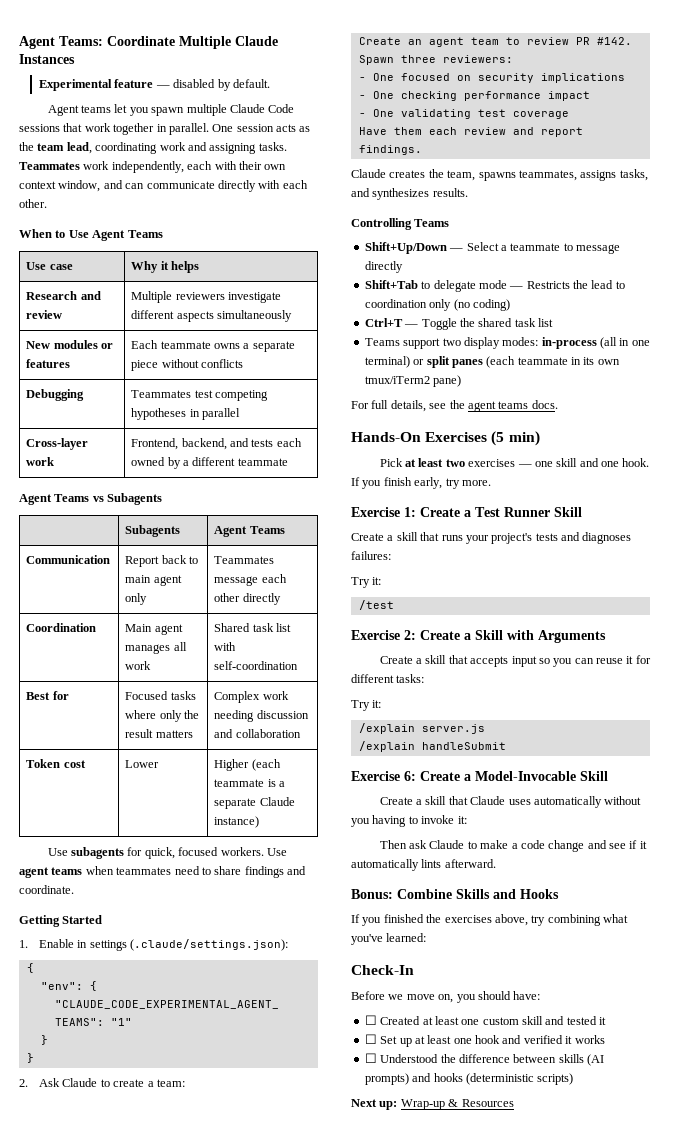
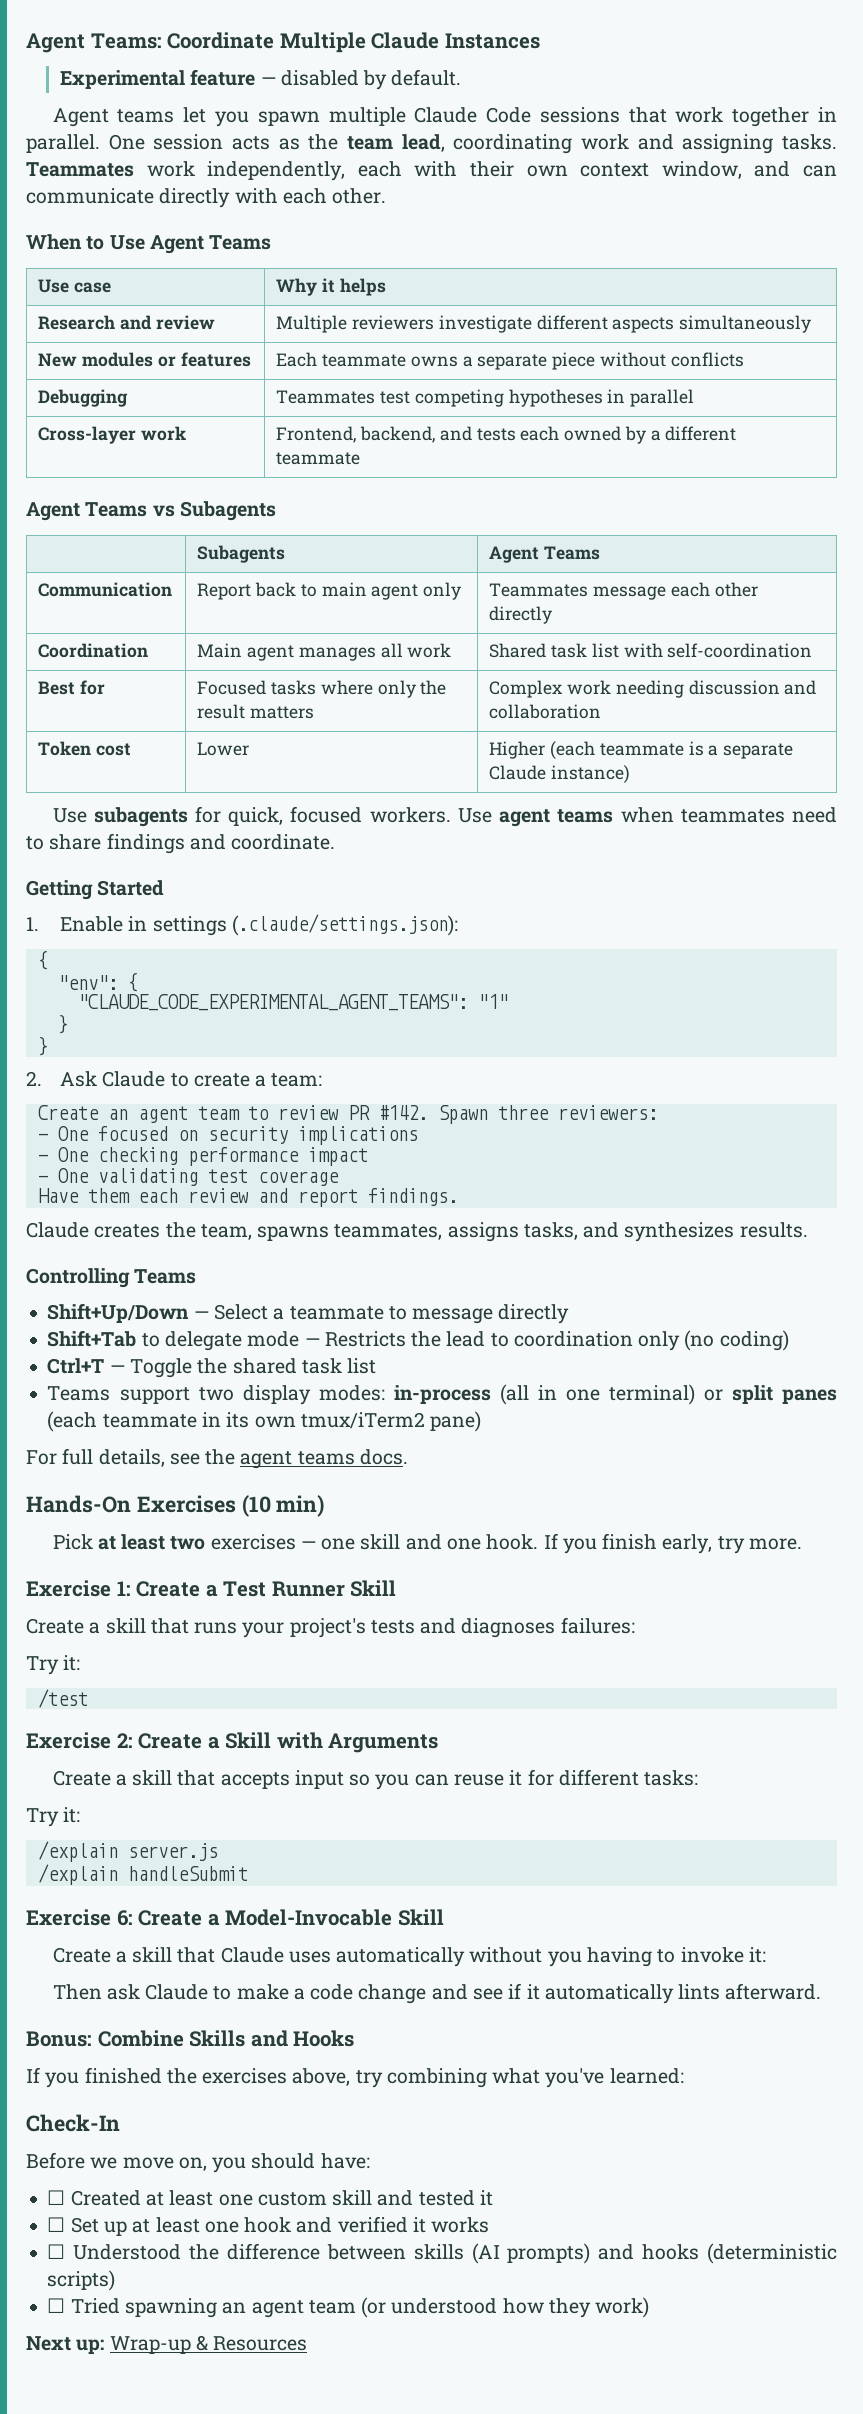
[491,431,505,446] (5 -> [241,1495,271,1517] (10
(574, 1079) none -> [47,2297,650,2318] // ☐ Tried spawning an agent team (or understood how they work)

